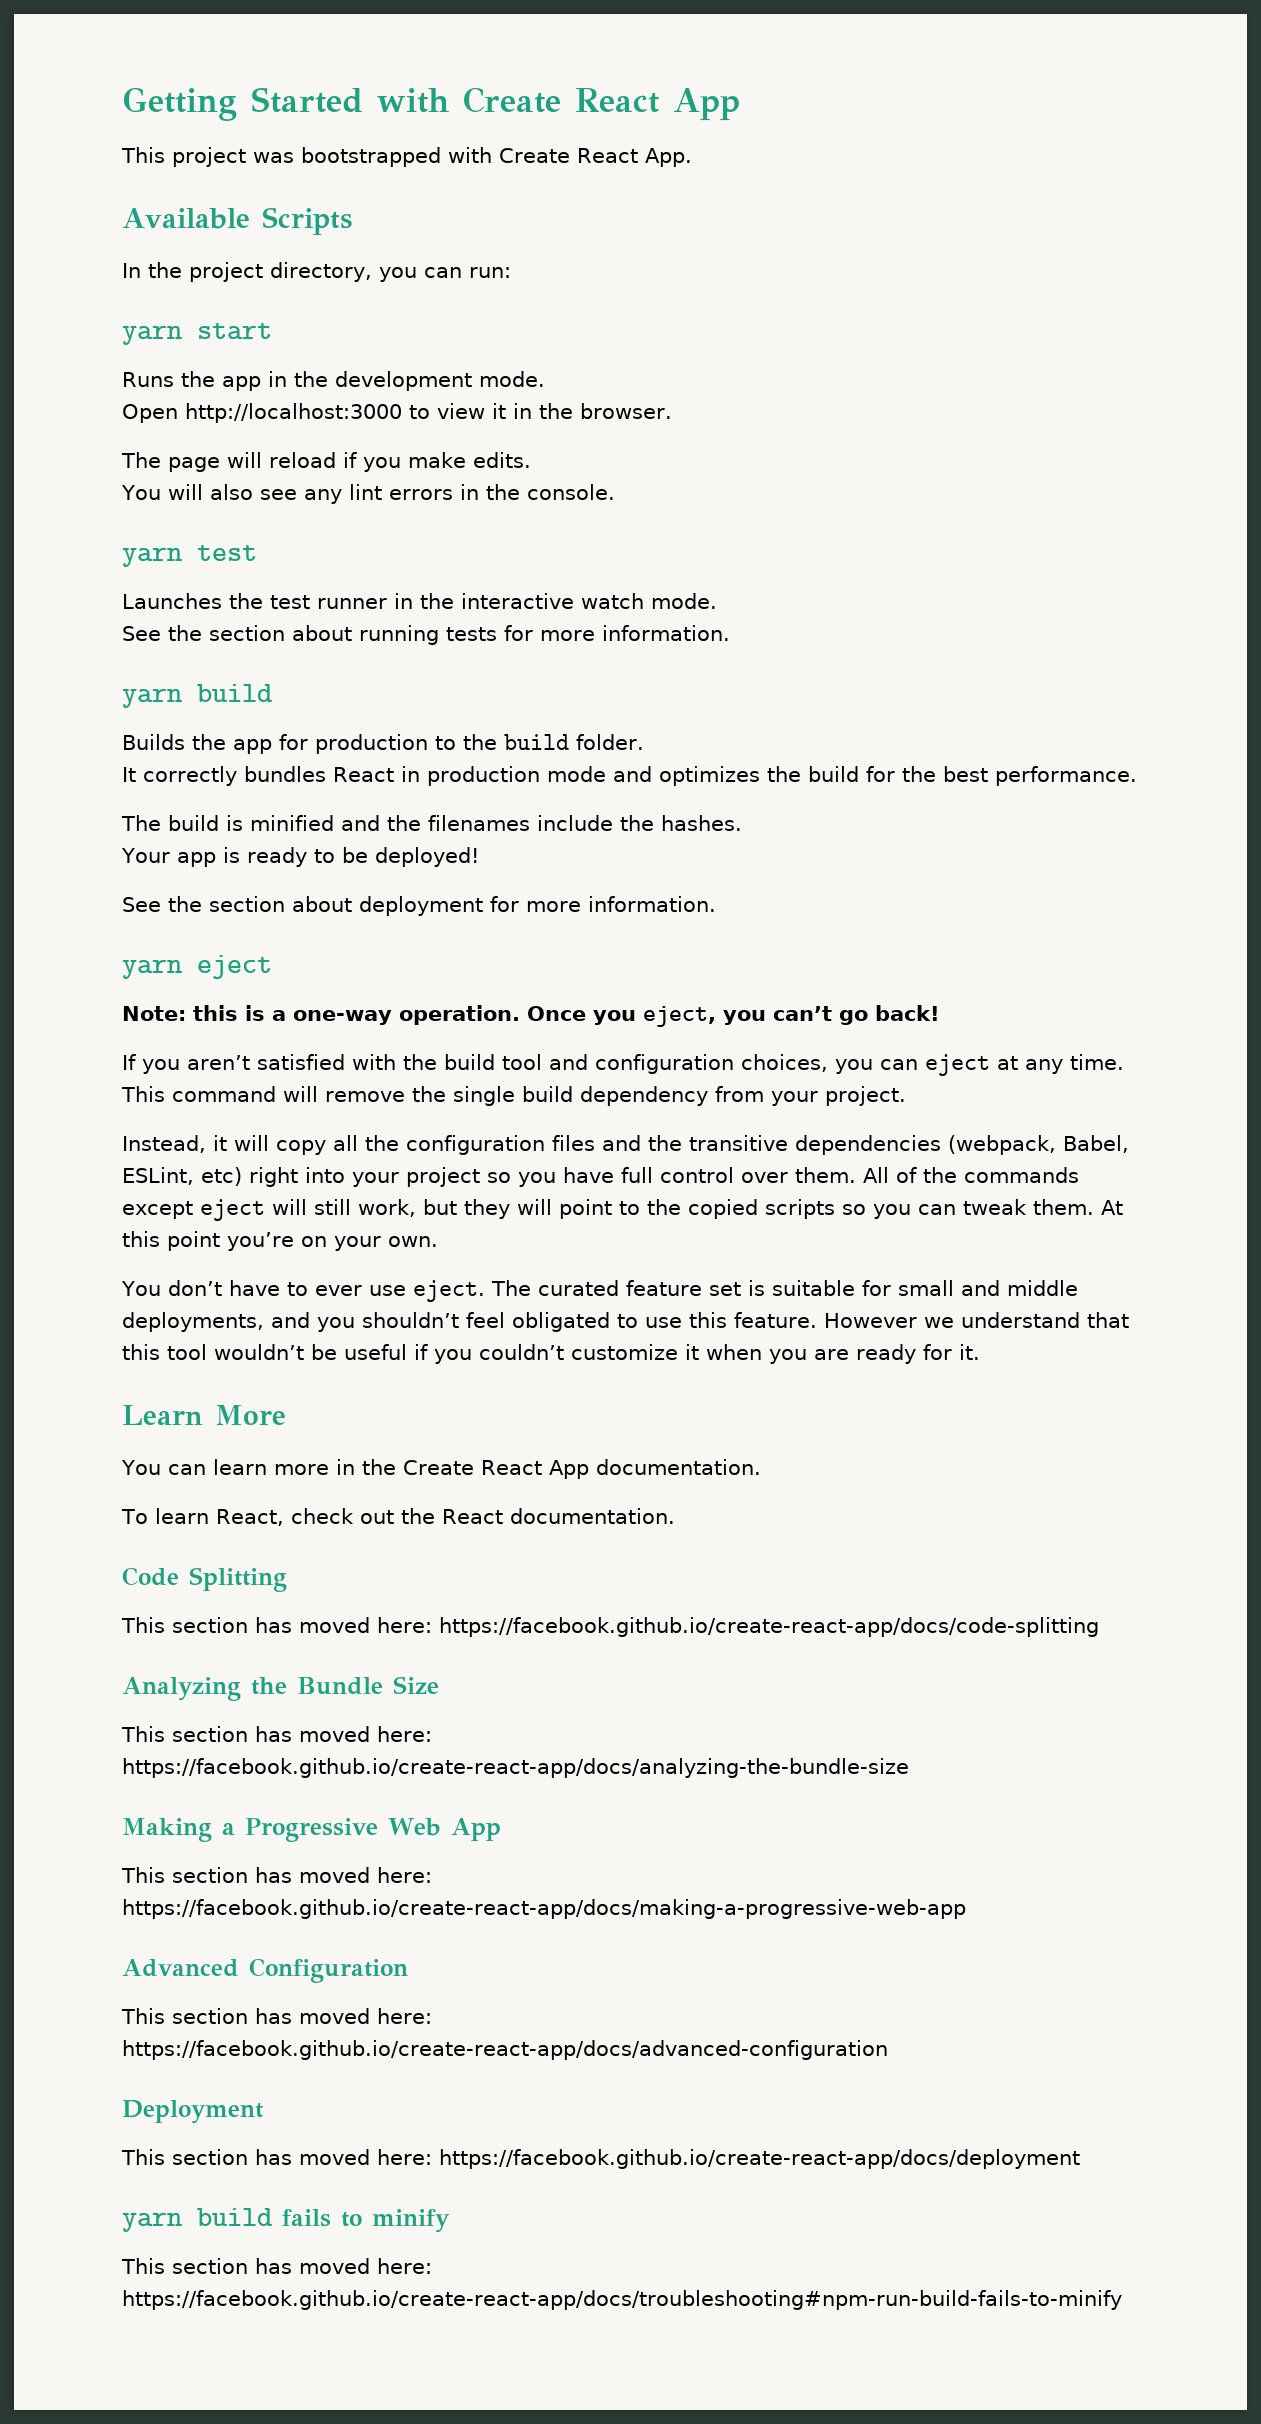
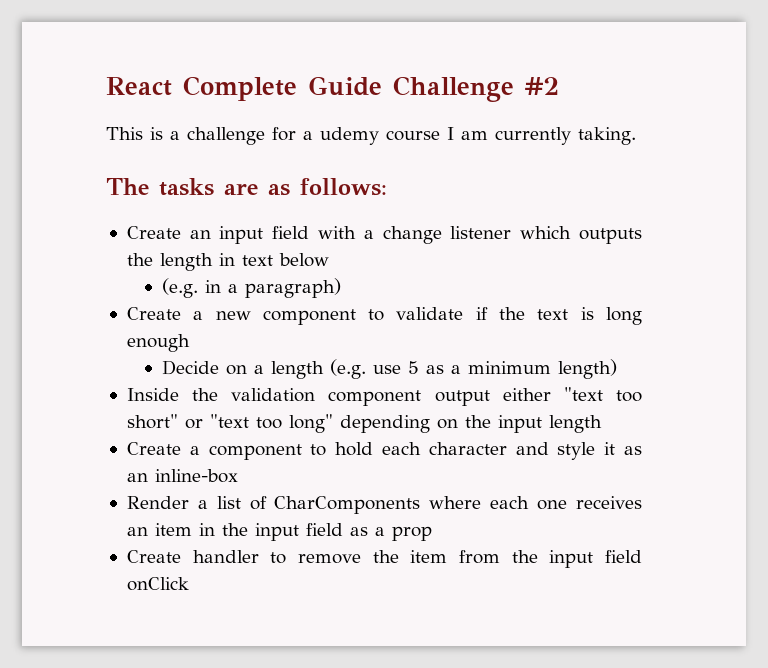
[122,87,740,121] [121,147,692,167] [122,207,352,235] [122,262,511,282] [122,323,272,345] [122,371,545,391] [122,403,672,423] [121,452,531,472] [121,484,615,504] [122,545,257,567] [122,593,717,609] [122,625,730,645] [122,684,273,708] [122,734,644,754] [122,766,1137,786] [121,815,742,831] [121,847,479,867] [122,896,716,916] [122,955,272,979] [122,1005,940,1027] [122,1054,1124,1076] [121,1086,906,1106] [122,1135,1129,1155] [122,1167,1079,1187] [122,1199,1123,1221] [122,1231,438,1251] [121,1280,1078,1302] [122,1312,1129,1332] [122,1344,980,1364] [122,1405,286,1425] [121,1459,761,1479] [121,1508,675,1526] [122,1567,287,1592] [121,1617,1099,1637] [122,1676,439,1701] [121,1726,432,1742] [122,1758,909,1778] [122,1818,501,1842] [121,1867,432,1883] [122,1899,966,1919] [122,1958,408,1983] [121,2008,432,2024] [122,2040,888,2060] [122,2100,264,2124] [121,2149,1080,2169] [122,2208,450,2233] [121,2258,432,2274] [122,2290,1122,2310] Getting Started with Create React App // This project was bootstrapped with Create React App. // Available Scripts // In the project directory, you can run: // yarn start // Runs the app in the development mode. // Open http://localhost:3000 to view it in the browser. // The page will reload if you make edits. // You will also see any lint errors in the console. // yarn test // Launches the test runner in the interactive watch mode. // See the section about running tests for more information. // yarn build // Builds the app for production to the build folder. // It correctly bundles React in production mode and optimizes the build for the best performance. // The build is minified and the filenames include the hashes. // Your app is ready to be deployed! // See the section about deployment for more information. // yarn eject // Note: this is a one-way operation. Once you eject, you can’t go back! // If you aren’t satisfied with the build tool and configuration choices, you can eject at any time. This command will remove the single build dependency from your project. // Instead, it will copy all the configuration files and the transitive dependencies (webpack, Babel, ESLint, etc) right into your project so you have full control over them. All of the commands except eject will still work, but they will point to the copied scripts so you can tweak them. At this point you’re on your own. // You don’t have to ever use eject. The curated feature set is suitable for small and middle deployments, and you shouldn’t feel obligated to use this feature. However we understand that this tool wouldn’t be useful if you couldn’t customize it when you are ready for it. // Learn More // You can learn more in the Create React App documentation. // To learn React, check out the React documentation. // Code Splitting // This section has moved here: https://facebook.github.io/create-react-app/docs/code-splitting // Analyzing the Bundle Size // This section has moved here: https://facebook.github.io/create-react-app/docs/analyzing-the-bundle-size // Making a Progressive Web App // This section has moved here: https://facebook.github.io/create-react-app/docs/making-a-progressive-web-app // Advanced Configuration // This section has moved here: https://facebook.github.io/create-react-app/docs/advanced-configuration // Deployment // This section has moved here: https://facebook.github.io/create-react-app/docs/deployment // yarn build fails to minify // This section has moved here: https://facebook.github.io/create-react-app/docs/troubleshooting#npm-run-build-fails-to-minify -> [106,76,559,102] [106,127,636,145] [106,178,387,196] [126,226,642,244] [126,253,329,271] [161,278,341,298] [126,307,642,325] [126,334,190,352] [161,359,617,379] [126,387,642,406] [126,414,602,433] [126,442,642,460] [126,469,238,483] [126,496,642,514] [126,523,432,541] [126,550,643,568] [126,577,189,591] React Complete Guide Challenge #2 // This is a challenge for a udemy course I am currently taking. // The tasks are as follows: // Create an input field with a change listener which outputs the length in text below // (e.g. in a paragraph) // Create a new component to validate if the text is long enough // Decide on a length (e.g. use 5 as a minimum length) // Inside the validation component output either "text too short" or "text too long" depending on the input length // Create a component to hold each character and style it as an inline-box // Render a list of CharComponents where each one receives an item in the input field as a prop // Create handler to remove the item from the input field onClick

